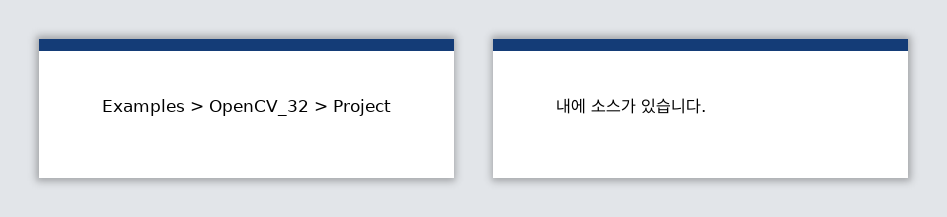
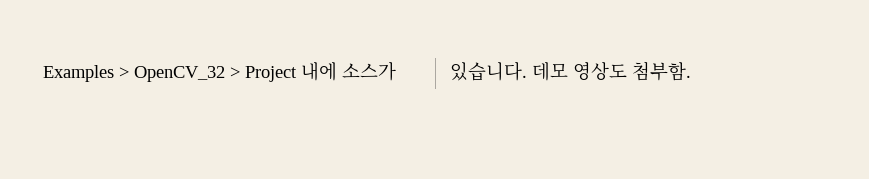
(706, 106) none -> [532,61,691,81] 데모 영상도 첨부함.

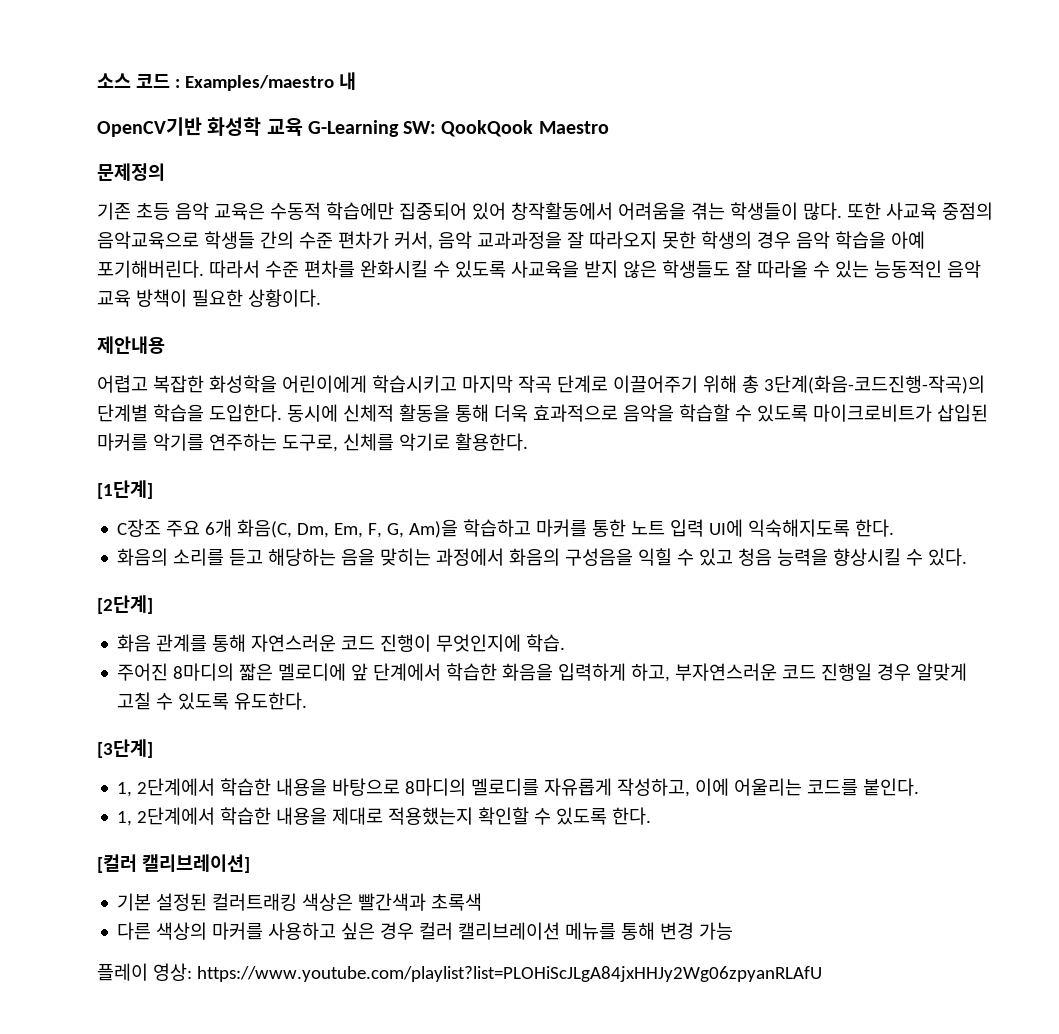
[43,61,691,82] Examples > OpenCV_32 > Project 내에 소스가 있습니다. 데모 영상도 첨부함. -> [97,72,356,91] [97,117,609,137] [97,163,165,181] [97,202,993,220] [97,231,925,250] [97,260,981,278] [97,289,321,307] [97,336,165,354] [97,375,985,394] [97,404,988,422] [97,433,528,452] [97,480,153,499] [117,519,895,538] [117,548,968,566] [97,595,153,614] [117,634,566,652] [117,663,968,682] [117,692,308,710] [97,739,153,758] [117,778,920,797] [117,807,652,826] [97,854,250,873] [117,893,483,911] [117,922,734,940] [97,963,822,982] 소스 코드 : Examples/maestro 내 // OpenCV기반 화성학 교육 G-Learning SW: QookQook Maestro // 문제정의 // 기존 초등 음악 교육은 수동적 학습에만 집중되어 있어 창작활동에서 어려움을 겪는 학생들이 많다. 또한 사교육 중점의 음악교육으로 학생들 간의 수준 편차가 커서, 음악 교과과정을 잘 따라오지 못한 학생의 경우 음악 학습을 아예 포기해버린다. 따라서 수준 편차를 완화시킬 수 있도록 사교육을 받지 않은 학생들도 잘 따라올 수 있는 능동적인 음악 교육 방책이 필요한 상황이다. // 제안내용 // 어렵고 복잡한 화성학을 어린이에게 학습시키고 마지막 작곡 단계로 이끌어주기 위해 총 3단계(화음-코드진행-작곡)의 단계별 학습을 도입한다. 동시에 신체적 활동을 통해 더욱 효과적으로 음악을 학습할 수 있도록 마이크로비트가 삽입된 마커를 악기를 연주하는 도구로, 신체를 악기로 활용한다. // [1단계] // C장조 주요 6개 화음(C, Dm, Em, F, G, Am)을 학습하고 마커를 통한 노트 입력 UI에 익숙해지도록 한다. // 화음의 소리를 듣고 해당하는 음을 맞히는 과정에서 화음의 구성음을 익힐 수 있고 청음 능력을 향상시킬 수 있다. // [2단계] // 화음 관계를 통해 자연스러운 코드 진행이 무엇인지에 학습. // 주어진 8마디의 짧은 멜로디에 앞 단계에서 학습한 화음을 입력하게 하고, 부자연스러운 코드 진행일 경우 알맞게 고칠 수 있도록 유도한다. // [3단계] // 1, 2단계에서 학습한 내용을 바탕으로 8마디의 멜로디를 자유롭게 작성하고, 이에 어울리는 코드를 붙인다. // 1, 2단계에서 학습한 내용을 제대로 적용했는지 확인할 수 있도록 한다. // [컬러 캘리브레이션] // 기본 설정된 컬러트래킹 색상은 빨간색과 초록색 // 다른 색상의 마커를 사용하고 싶은 경우 컬러 캘리브레이션 메뉴를 통해 변경 가능 // 플레이 영상: https://www.youtube.com/playlist?list=PLOHiScJLgA84jxHHJy2Wg06zpyanRLAfU

